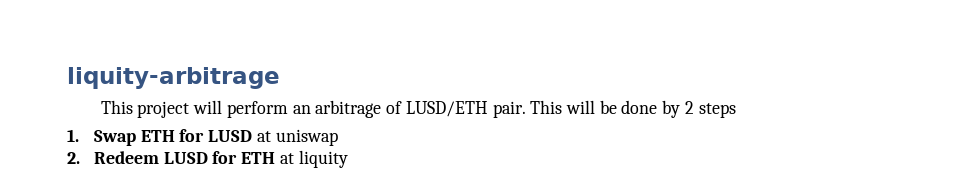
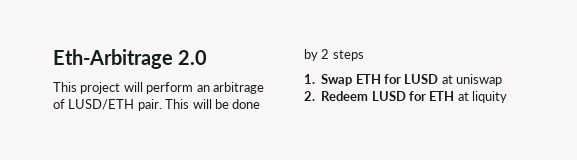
[67,67,280,89] liquity-arbitrage -> [53,49,208,69] Eth-Arbitrage 2.0

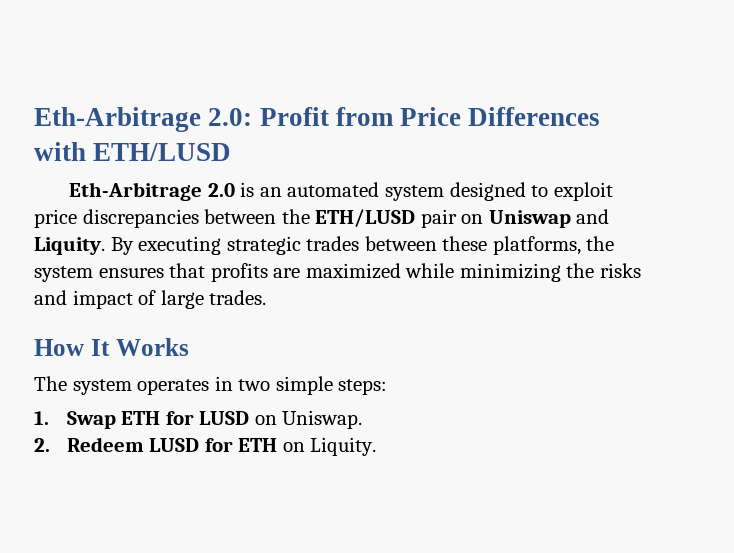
[53,49,208,69] [53,82,264,94] [53,99,261,111] [304,49,364,61] Eth-Arbitrage 2.0 // This project will perform an arbitrage of LUSD/ETH pair. This will be done by 2 steps -> [34,107,601,132] [34,142,232,161] [69,182,613,201] [34,209,610,228] [34,236,615,255] [34,263,641,282] [34,290,267,309] [34,338,189,356] [34,376,388,395] Eth-Arbitrage 2.0: Profit from Price Differences with ETH/LUSD // Eth-Arbitrage 2.0 is an automated system designed to exploit price discrepancies between the ETH/LUSD pair on Uniswap and Liquity. By executing strategic trades between these platforms, the system ensures that profits are maximized while minimizing the risks and impact of large trades. // How It Works // The system operates in two simple steps:
[441,74,503,86] at uniswap -> [254,410,363,429] on Uniswap.
[457,91,508,103] at liquity -> [282,437,377,456] on Liquity.

